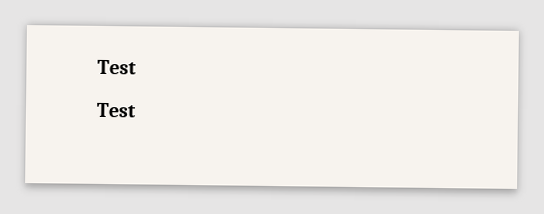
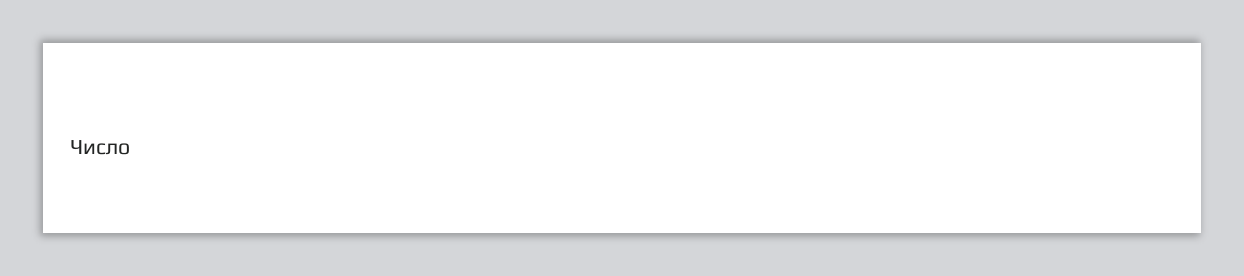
[97,59,137,75] [96,102,137,118] Test // Test -> [70,140,130,155] Число

